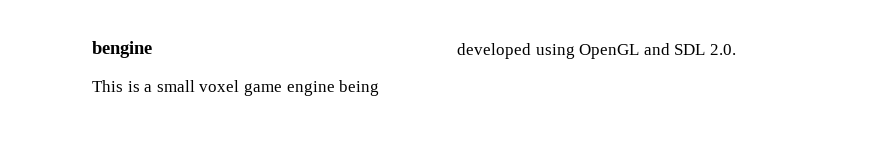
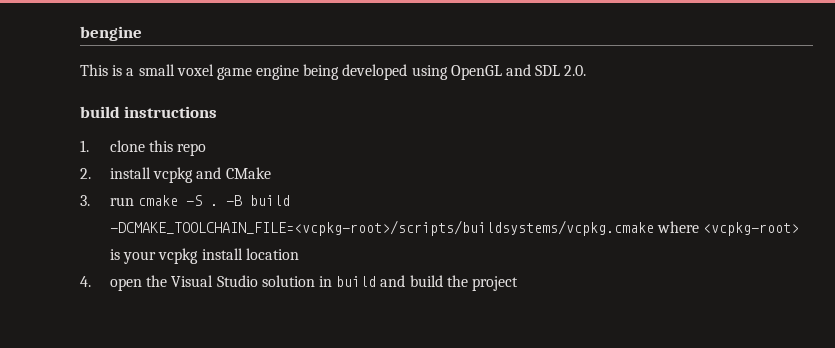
(736, 49) none -> [80,106,218,118] [80,140,207,156] [80,167,271,183] [80,195,291,206] [110,220,800,236] [110,248,299,264] [80,275,518,291] // build instructions // 1. clone this repo // 2. install vcpkg and CMake // 3. run cmake -S . -B build -DCMAKE_TOOLCHAIN_FILE=<vcpkg-root>/scripts/buildsystems/vcpkg.cmake where <vcpkg-root> is your vcpkg install location // 4. open the Visual Studio solution in build and build the project

